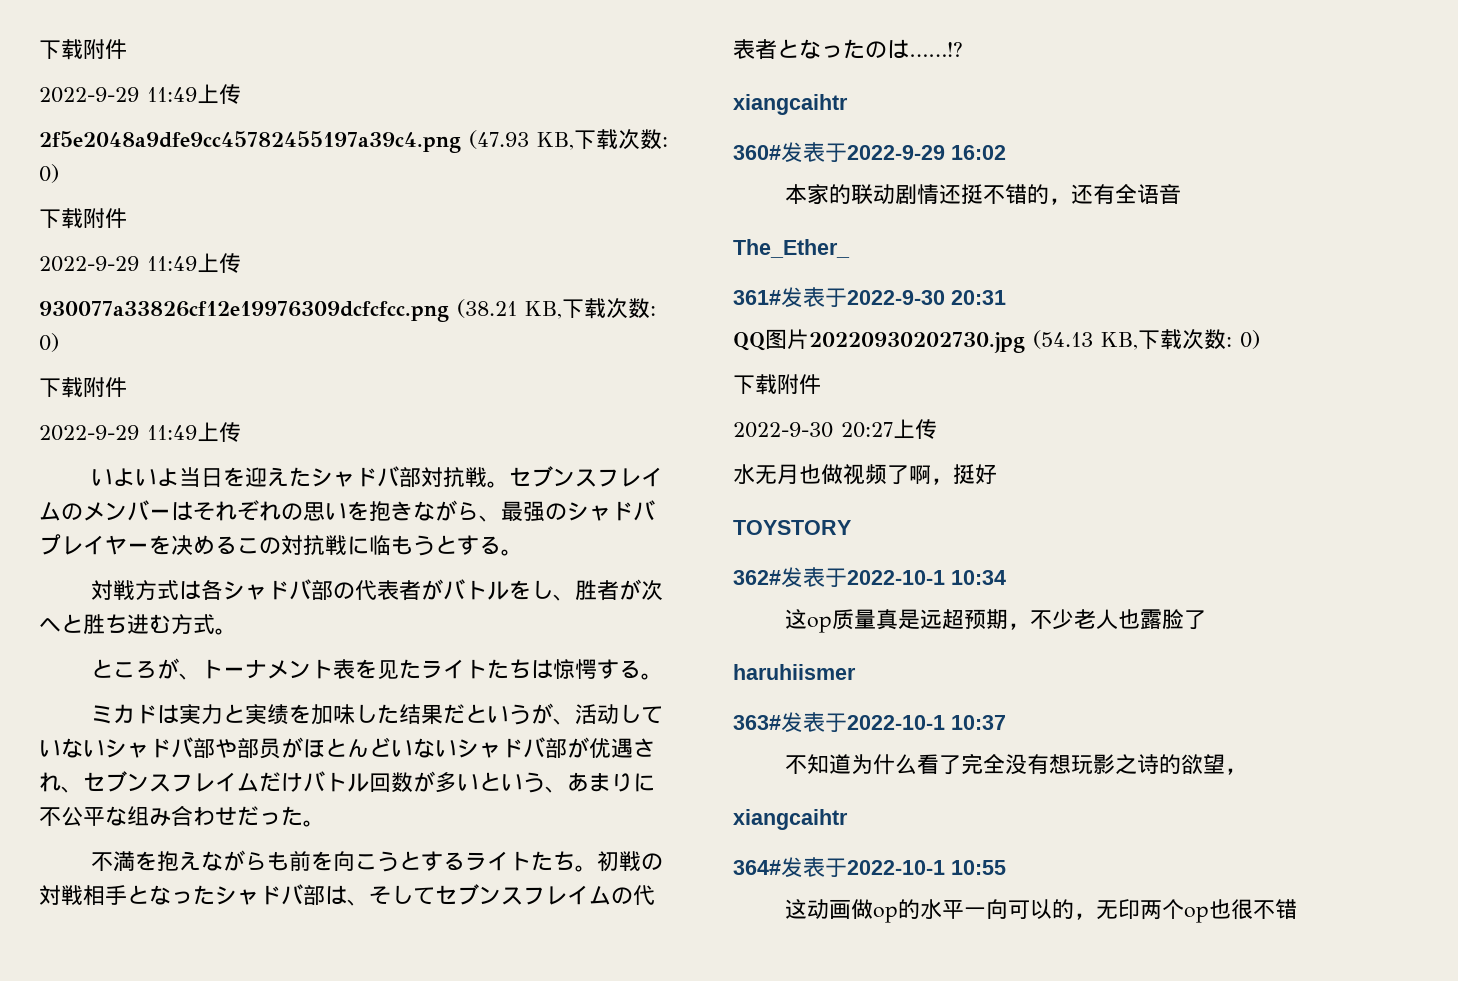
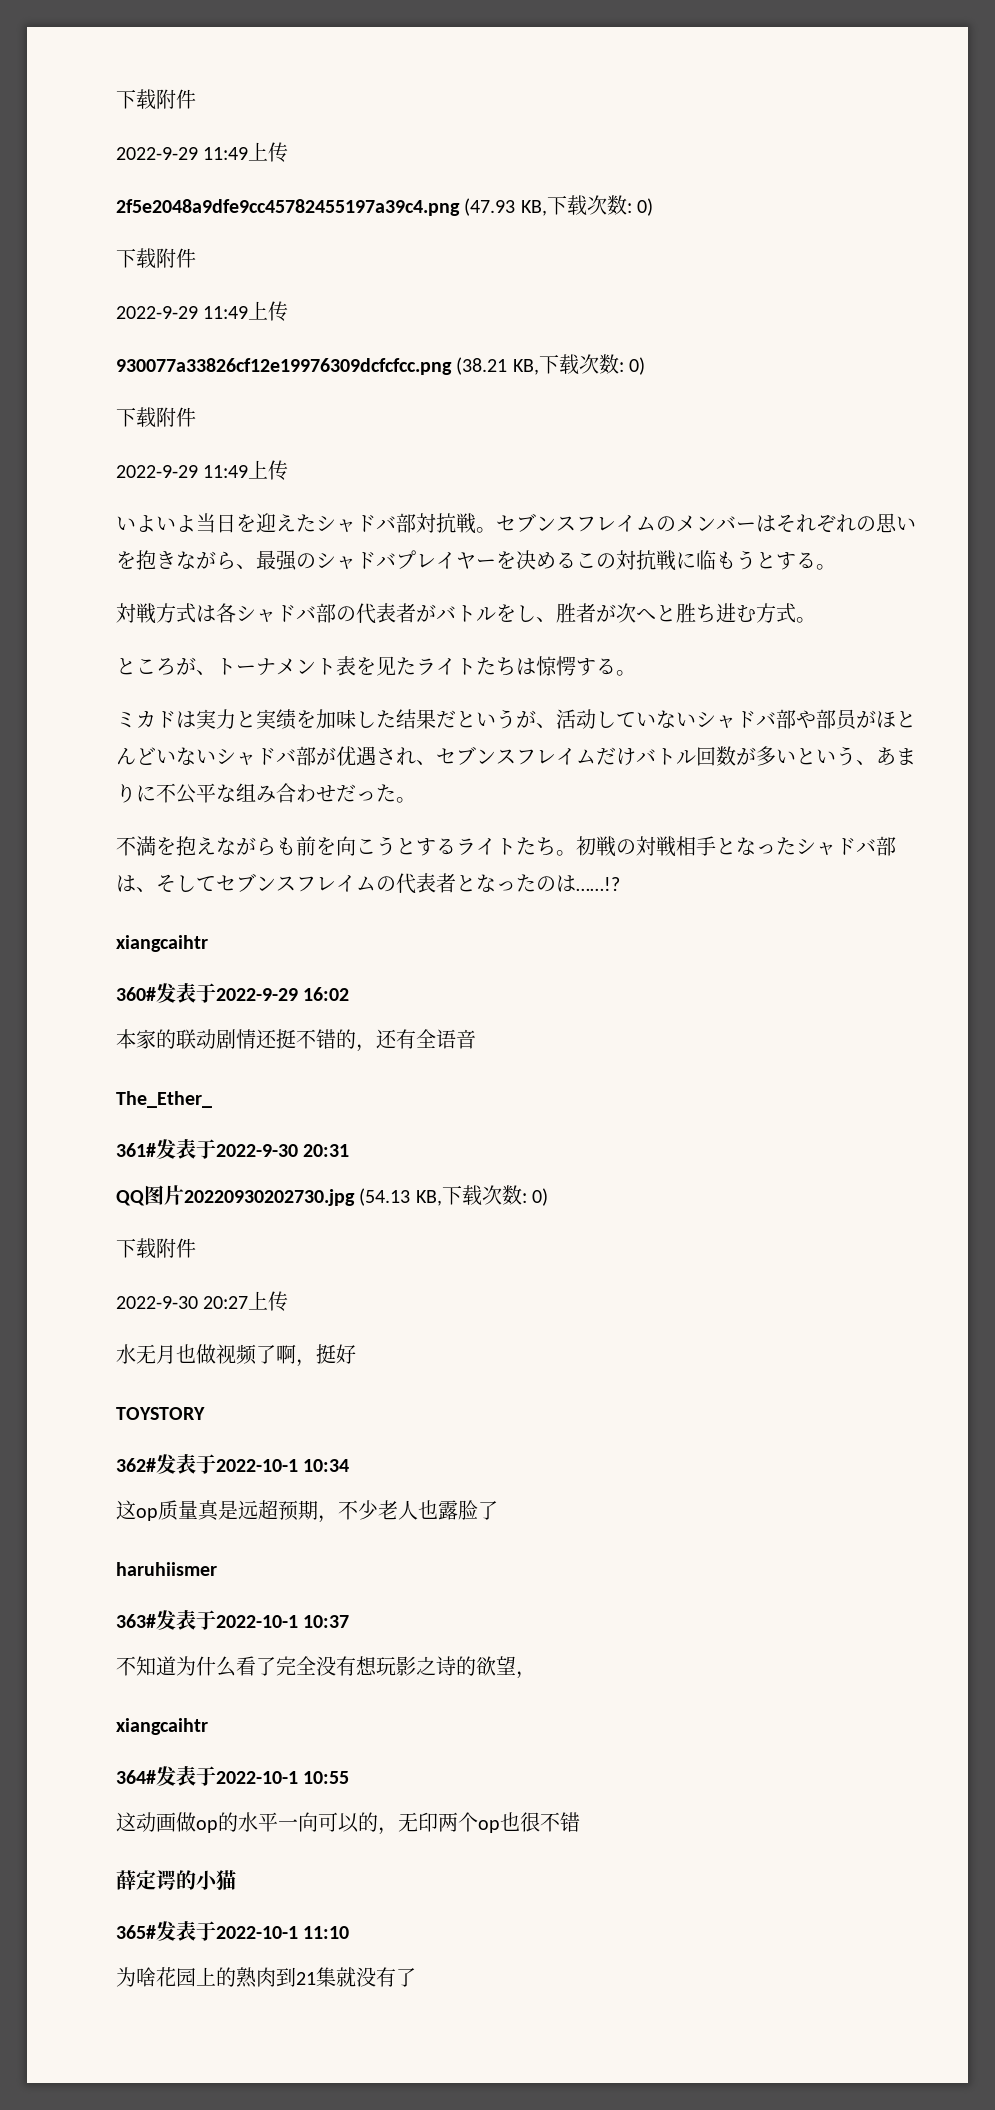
(1298, 909) none -> [116,1870,236,1890] [116,1921,350,1941] [116,1967,416,1988] // 薛定谔的小猫 // 365#发表于2022-10-1 11:10 // 为啥花园上的熟肉到21集就没有了

